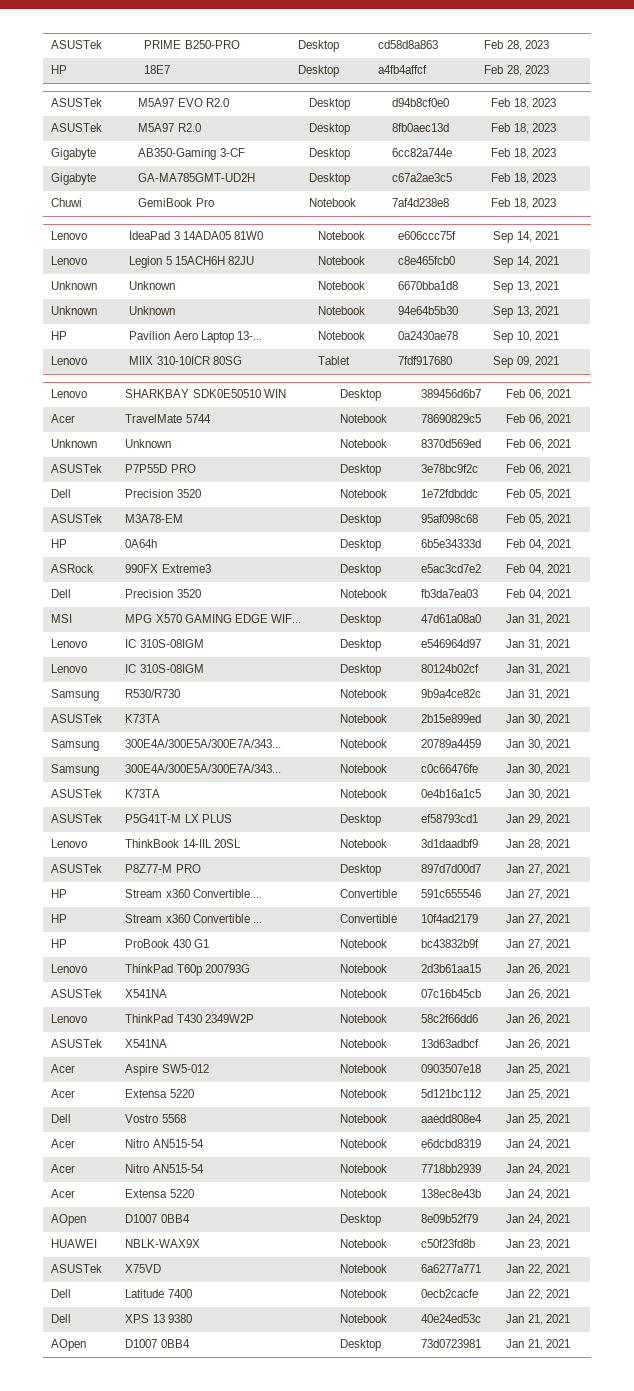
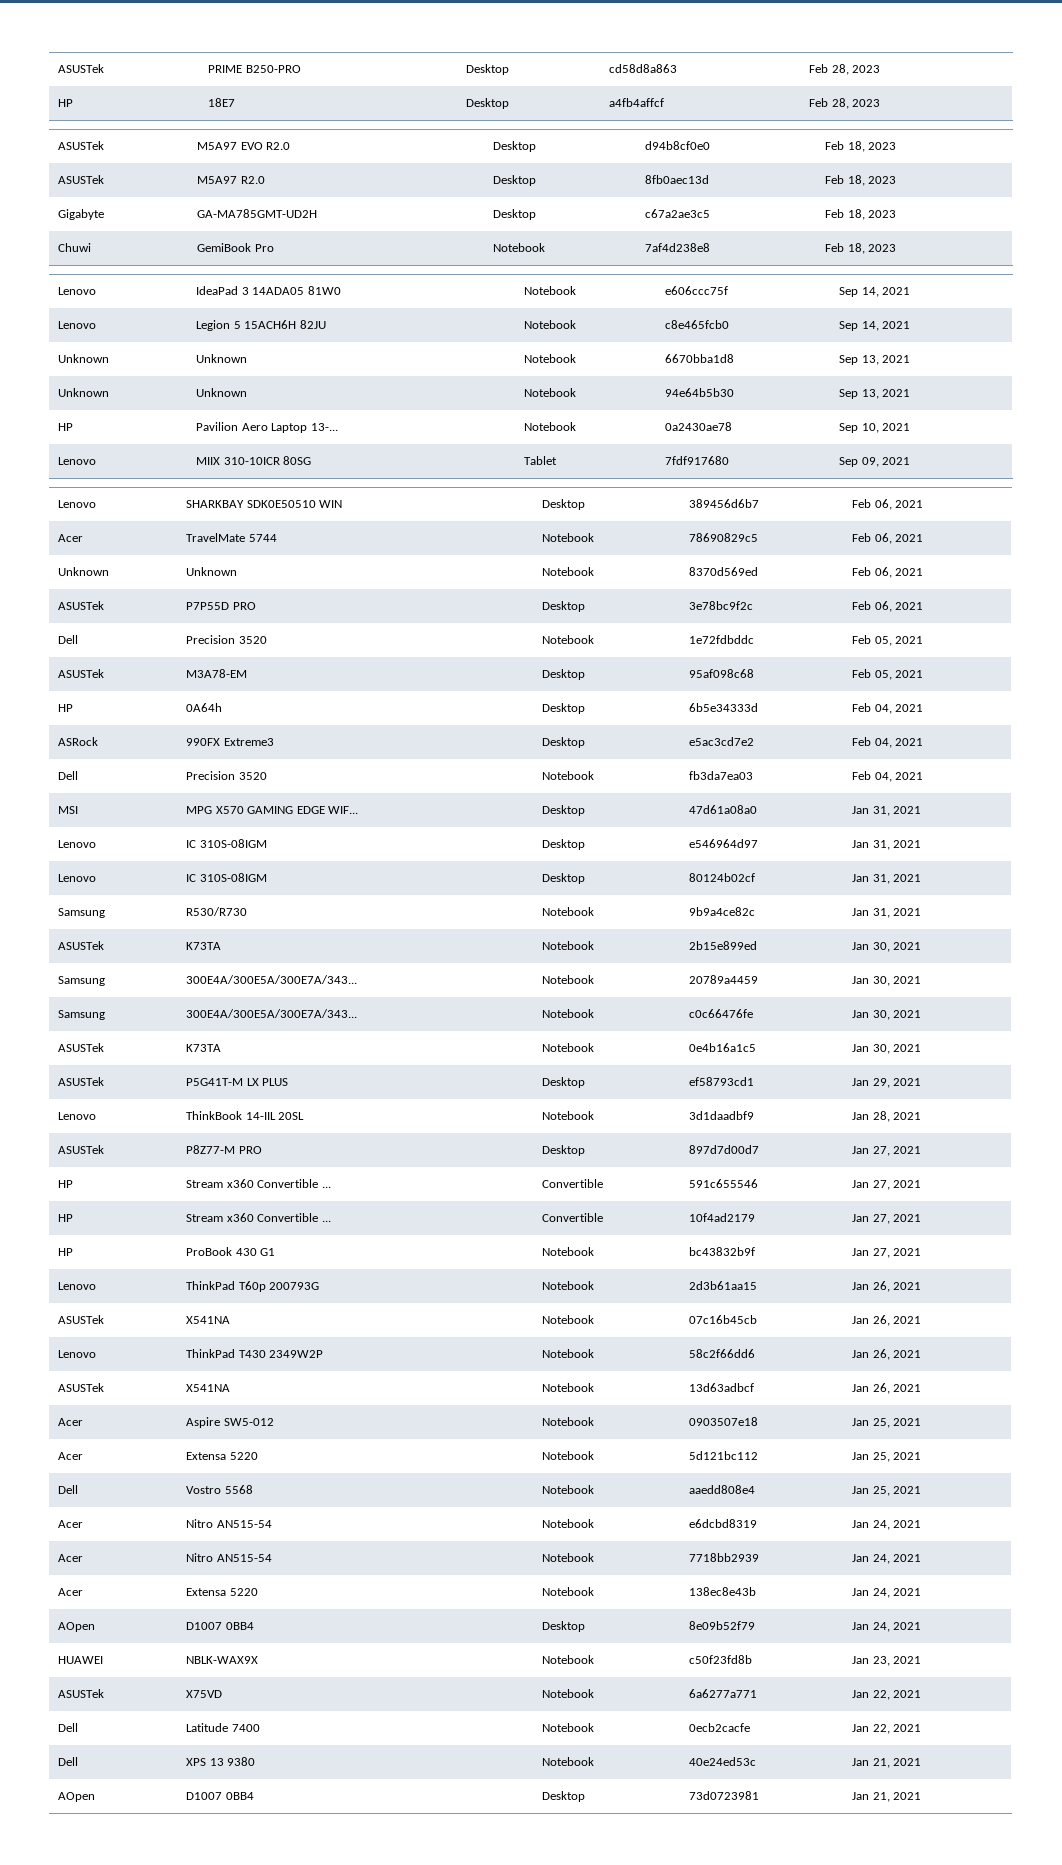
[51,148,97,160] [138,148,245,160] [309,148,351,160] [392,148,453,157] [491,148,556,159] // Gigabyte | AB350-Gaming 3-CF | Desktop | 6cc82a744e | Feb 18, 2023 -> (897, 180) none

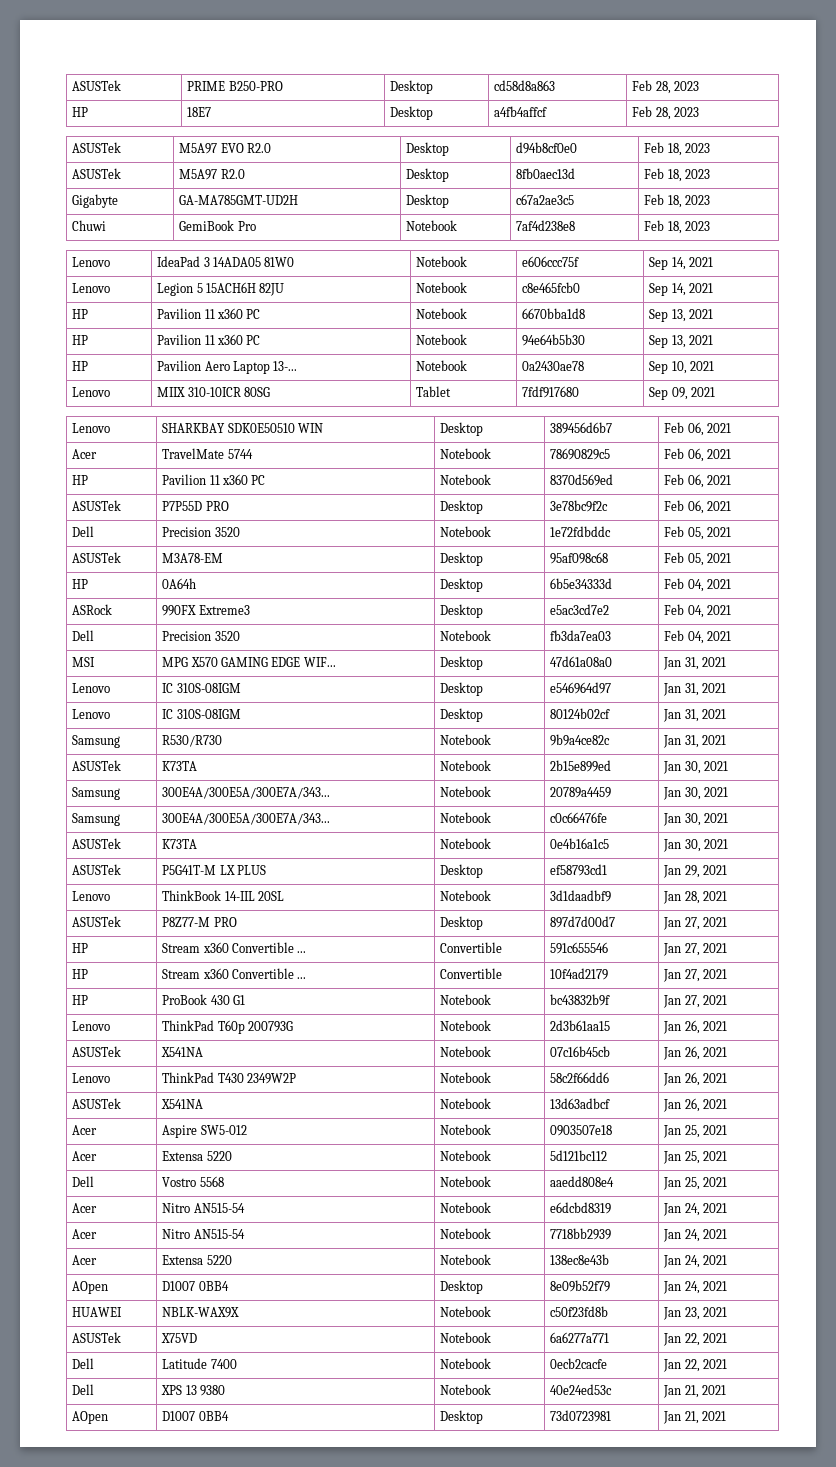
[58,354,110,363] [196,354,248,363] Unknown | Unknown -> [72,309,89,319] [157,308,261,319] HP | Pavilion 11 x360 PC
[58,388,110,397] [196,388,248,397] Unknown | Unknown -> [72,335,89,345] [157,334,261,345] HP | Pavilion 11 x360 PC
[58,567,110,576] [186,567,238,576] Unknown | Unknown -> [72,475,89,485] [162,474,266,485] HP | Pavilion 11 x360 PC

